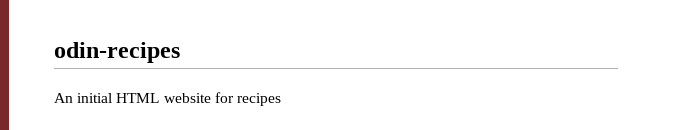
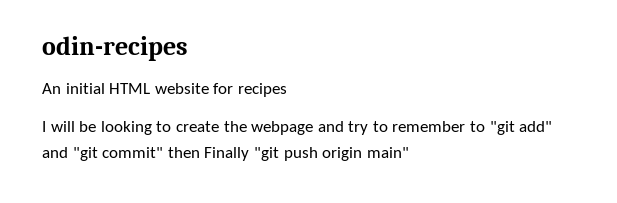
(281, 99) none -> [42,121,553,135] [42,147,409,161] // I will be looking to create the webpage and try to remember to "git add" and "git commit" then Finally "git push origin main"

